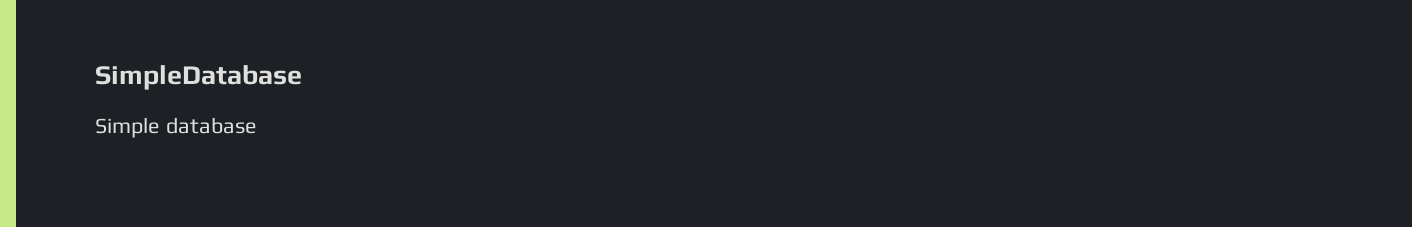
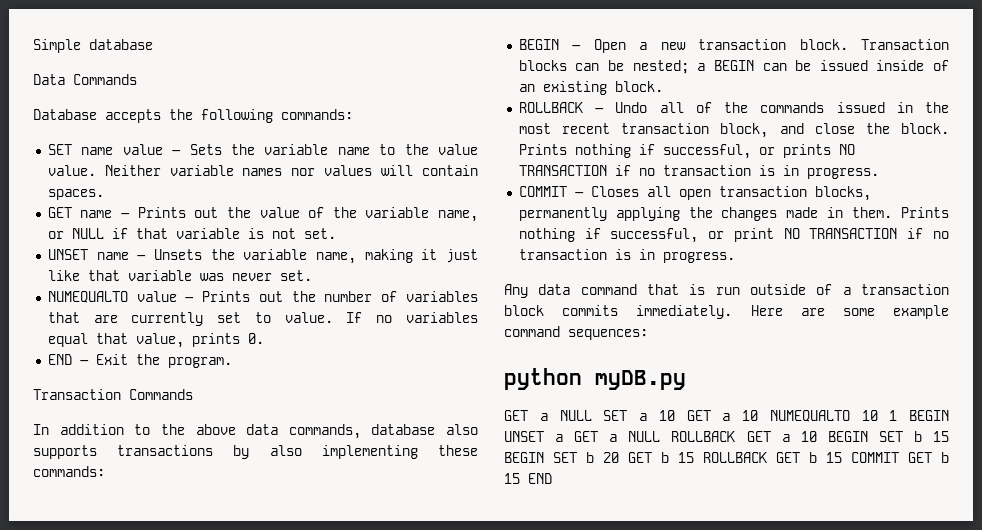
[95,65,302,90] SimpleDatabase // -> (33, 46) none
(257, 125) none -> [33,74,137,85] [33,109,353,123] [47,144,479,155] [47,165,478,176] [47,189,104,200] [47,207,479,222] [47,228,336,239] [47,249,478,264] [47,270,312,281] [47,291,479,303] [47,312,479,326] [47,333,264,348] [47,354,232,368] [33,389,193,400] [33,424,478,439] [33,445,478,459] [33,466,105,477] [518,39,949,53] [518,60,949,74] [518,81,663,95] [518,102,949,113] [518,123,949,138] [518,144,855,159] [518,165,879,179] [518,186,871,201] [518,207,949,221] [518,228,949,243] [518,249,735,263] [504,284,949,298] [504,305,949,319] [504,326,648,340] [504,368,686,390] [504,410,949,422] [504,431,949,442] [504,452,949,463] [504,473,552,484] // Data Commands // Database accepts the following commands: // SET name value – Sets the variable name to the value value. Neither variable names nor values will contain spaces. // GET name – Prints out the value of the variable name, or NULL if that variable is not set. // UNSET name – Unsets the variable name, making it just like that variable was never set. // NUMEQUALTO value – Prints out the number of variables that are currently set to value. If no variables equal that value, prints 0. // END – Exit the program. // Transaction Commands // In addition to the above data commands, database also supports transactions by also implementing these commands: // BEGIN – Open a new transaction block. Transaction blocks can be nested; a BEGIN can be issued inside of an existing block. // ROLLBACK – Undo all of the commands issued in the most recent transaction block, and close the block. Prints nothing if successful, or prints NO TRANSACTION if no transaction is in progress. // COMMIT – Closes all open transaction blocks, permanently applying the changes made in them. Prints nothing if successful, or print NO TRANSACTION if no transaction is in progress. // Any data command that is run outside of a transaction block commits immediately. Here are some example command sequences: // python myDB.py // GET a NULL SET a 10 GET a 10 NUMEQUALTO 10 1 BEGIN UNSET a GET a NULL ROLLBACK GET a 10 BEGIN SET b 15 BEGIN SET b 20 GET b 15 ROLLBACK GET b 15 COMMIT GET b 15 END

